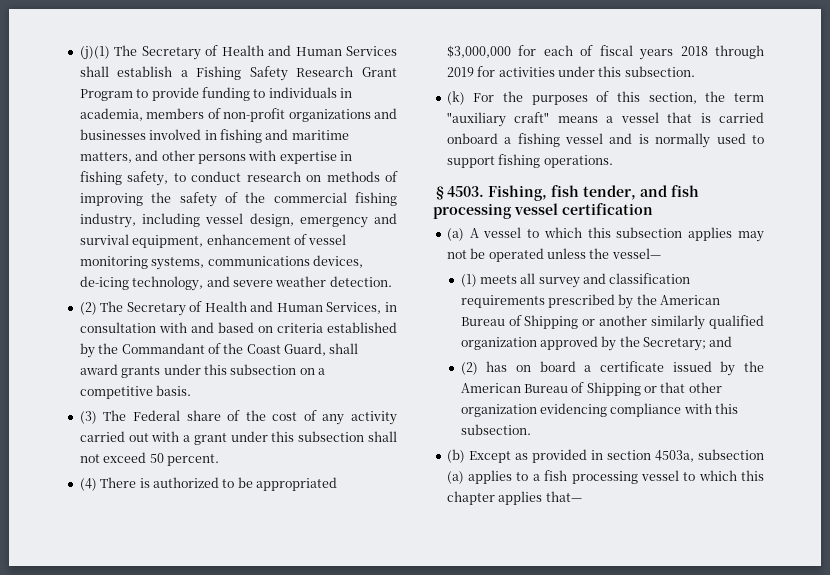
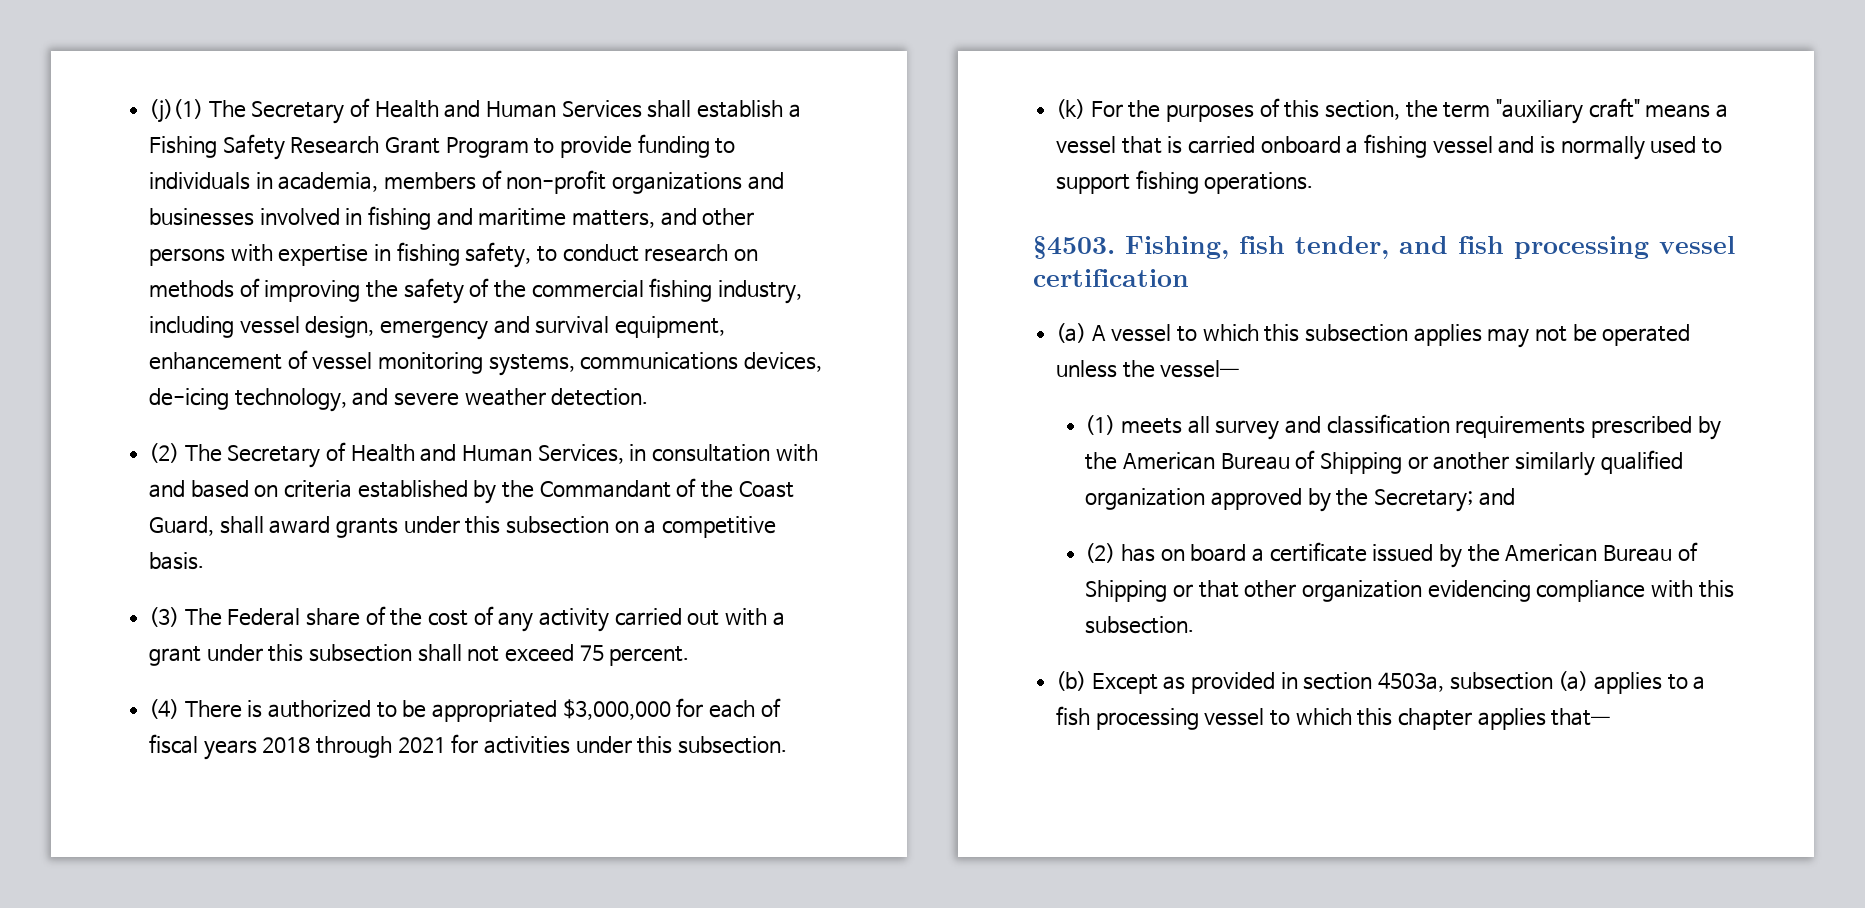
[149,453,164,463] 50 -> [579,645,604,661] 75
[446,67,474,77] 2019 -> [397,737,446,753] 2021

